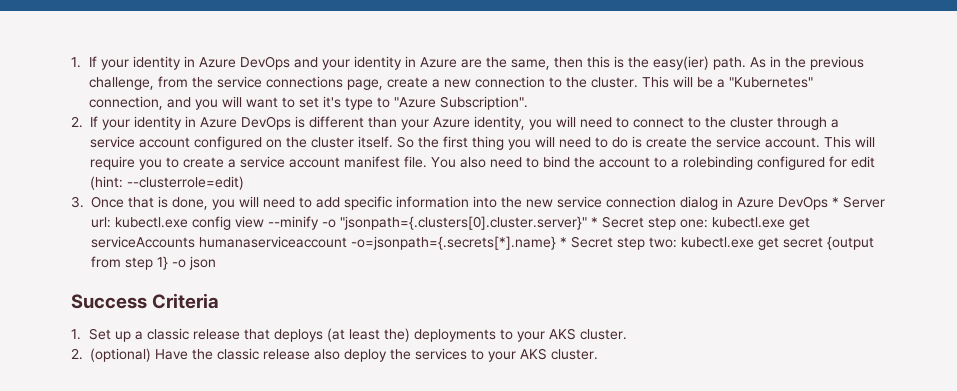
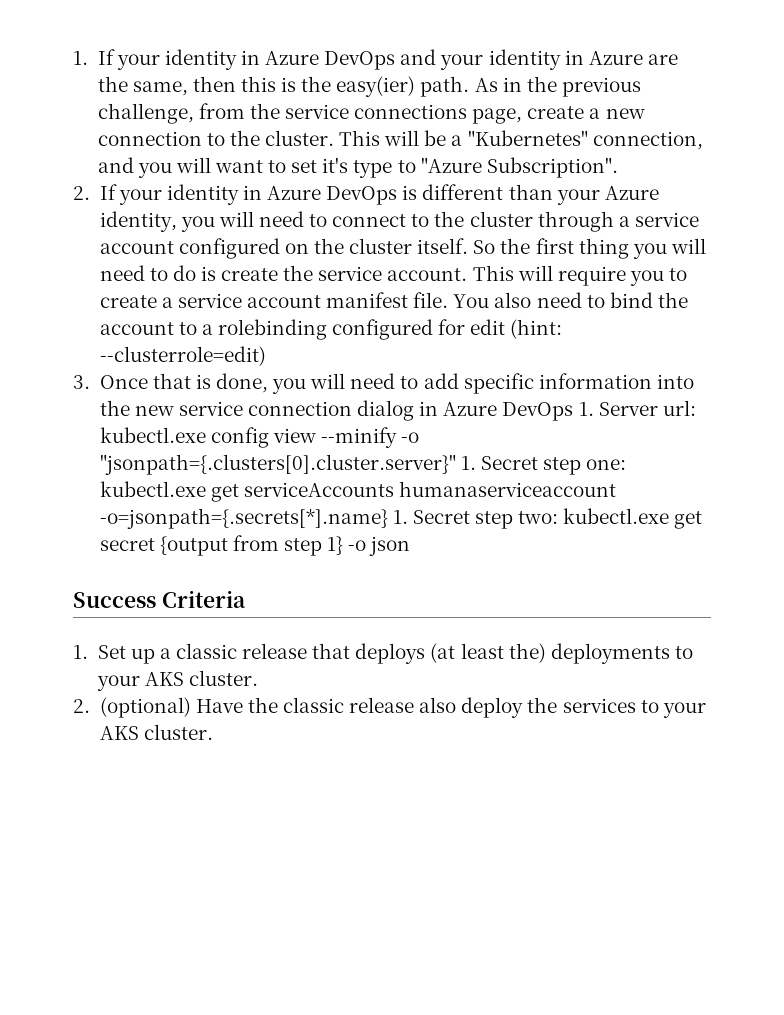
[832,197,839,207] * -> [578,402,594,416] 1.
[591,217,598,227] * -> [460,456,476,470] 1.
[560,237,567,247] * -> [392,510,408,524] 1.

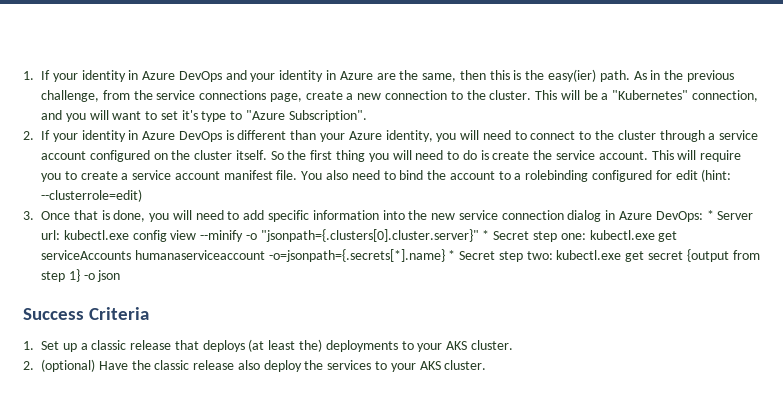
[502,402,594,421] DevOps 1. -> [655,210,714,222] DevOps: *
[460,456,476,470] 1. -> [482,230,490,240] *
[392,510,408,524] 1. -> [448,250,456,260] *

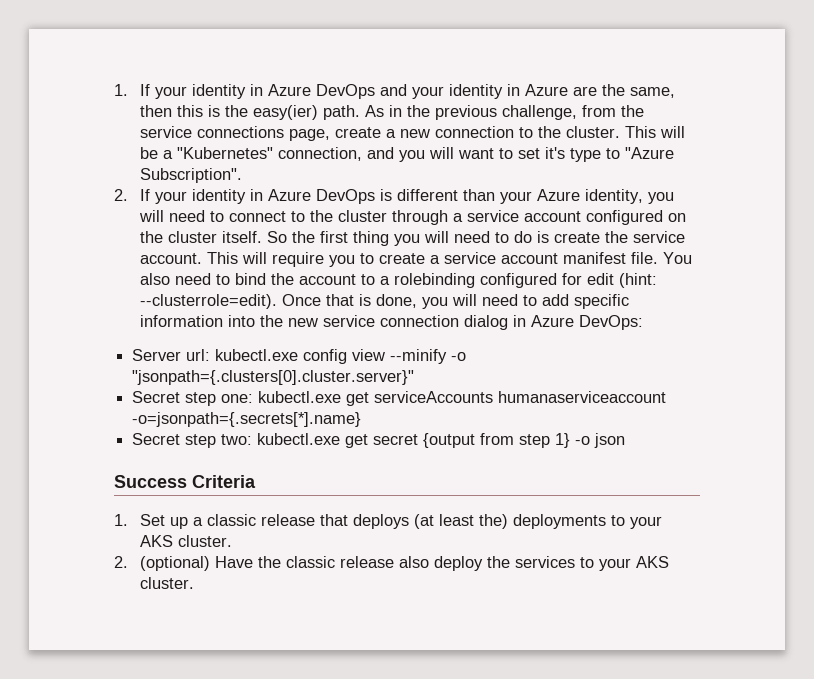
[41,189,142,202] [23,211,34,220] --clusterrole=edit) // 3. -> [140,294,278,309] --clusterrole=edit).
[706,210,714,220] * -> (644, 322) //
[482,230,490,240] * -> (415, 377) //
[448,250,456,260] * -> (362, 419) //

